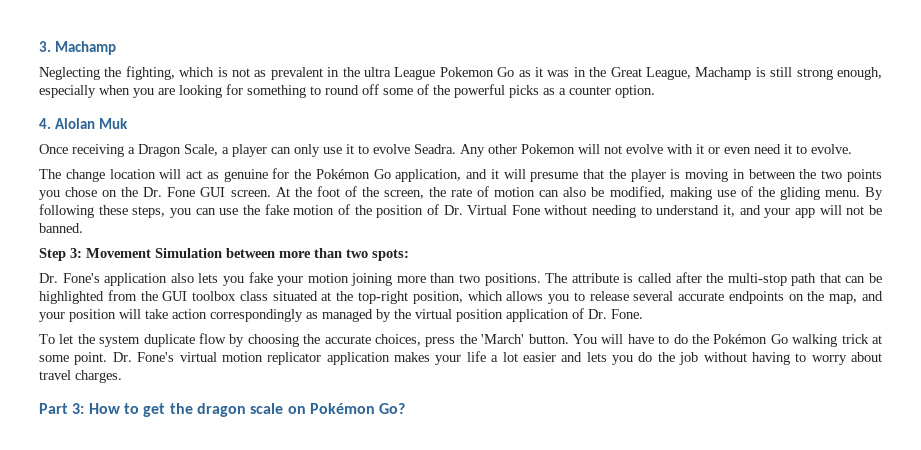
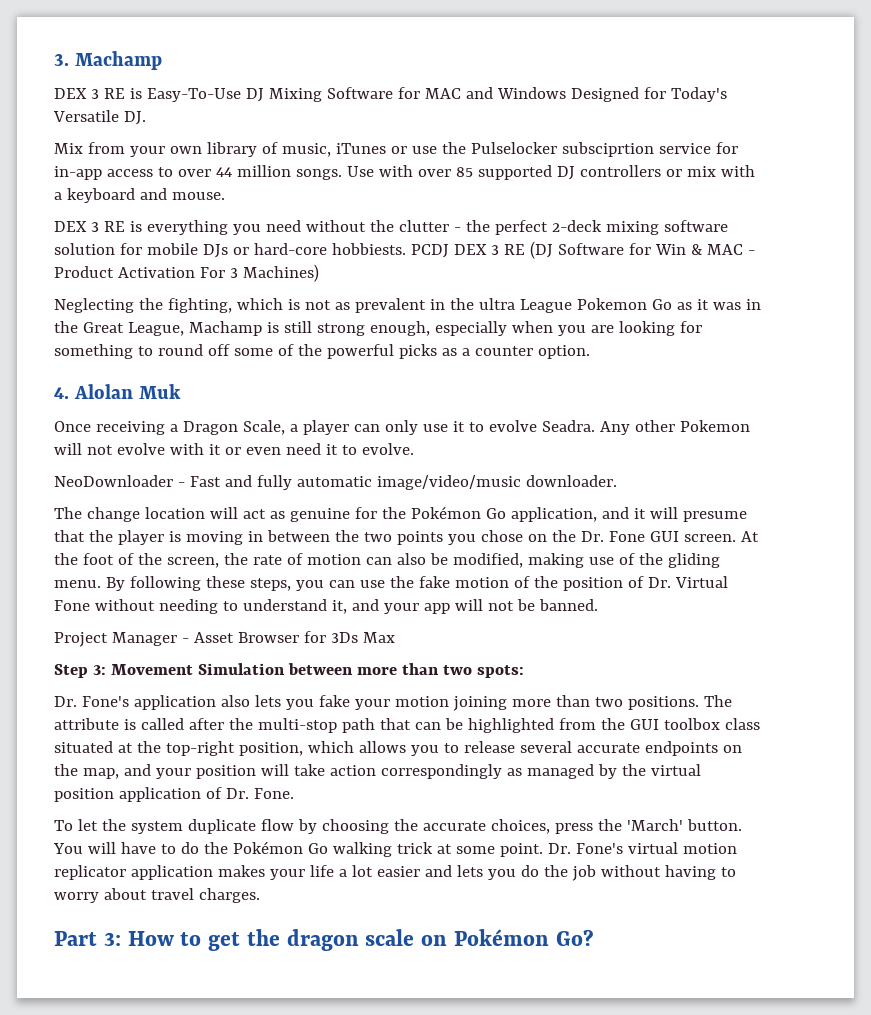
(117, 48) none -> [54,87,727,102] [53,110,146,125] [54,142,738,157] [54,165,755,180] [54,188,225,203] [54,220,728,235] [54,241,755,259] [54,264,319,282] // DEX 3 RE is Easy-To-Use DJ Mixing Software for MAC and Windows Designed for Today's Versatile DJ. // Mix from your own library of music, iTunes or use the Pulselocker subsciprtion service for in-app access to over 44 million songs. Use with over 85 supported DJ controllers or mix with a keyboard and mouse. // DEX 3 RE is everything you need without the clutter - the perfect 2-deck mixing software solution for mobile DJs or hard-core hobbiests. PCDJ DEX 3 RE (DJ Software for Win & MAC - Product Activation For 3 Machines)
(852, 149) none -> [54,475,617,490] // NeoDownloader - Fast and fully automatic image/video/music downloader.
(83, 228) none -> [54,631,395,647] // Project Manager - Asset Browser for 3Ds Max

